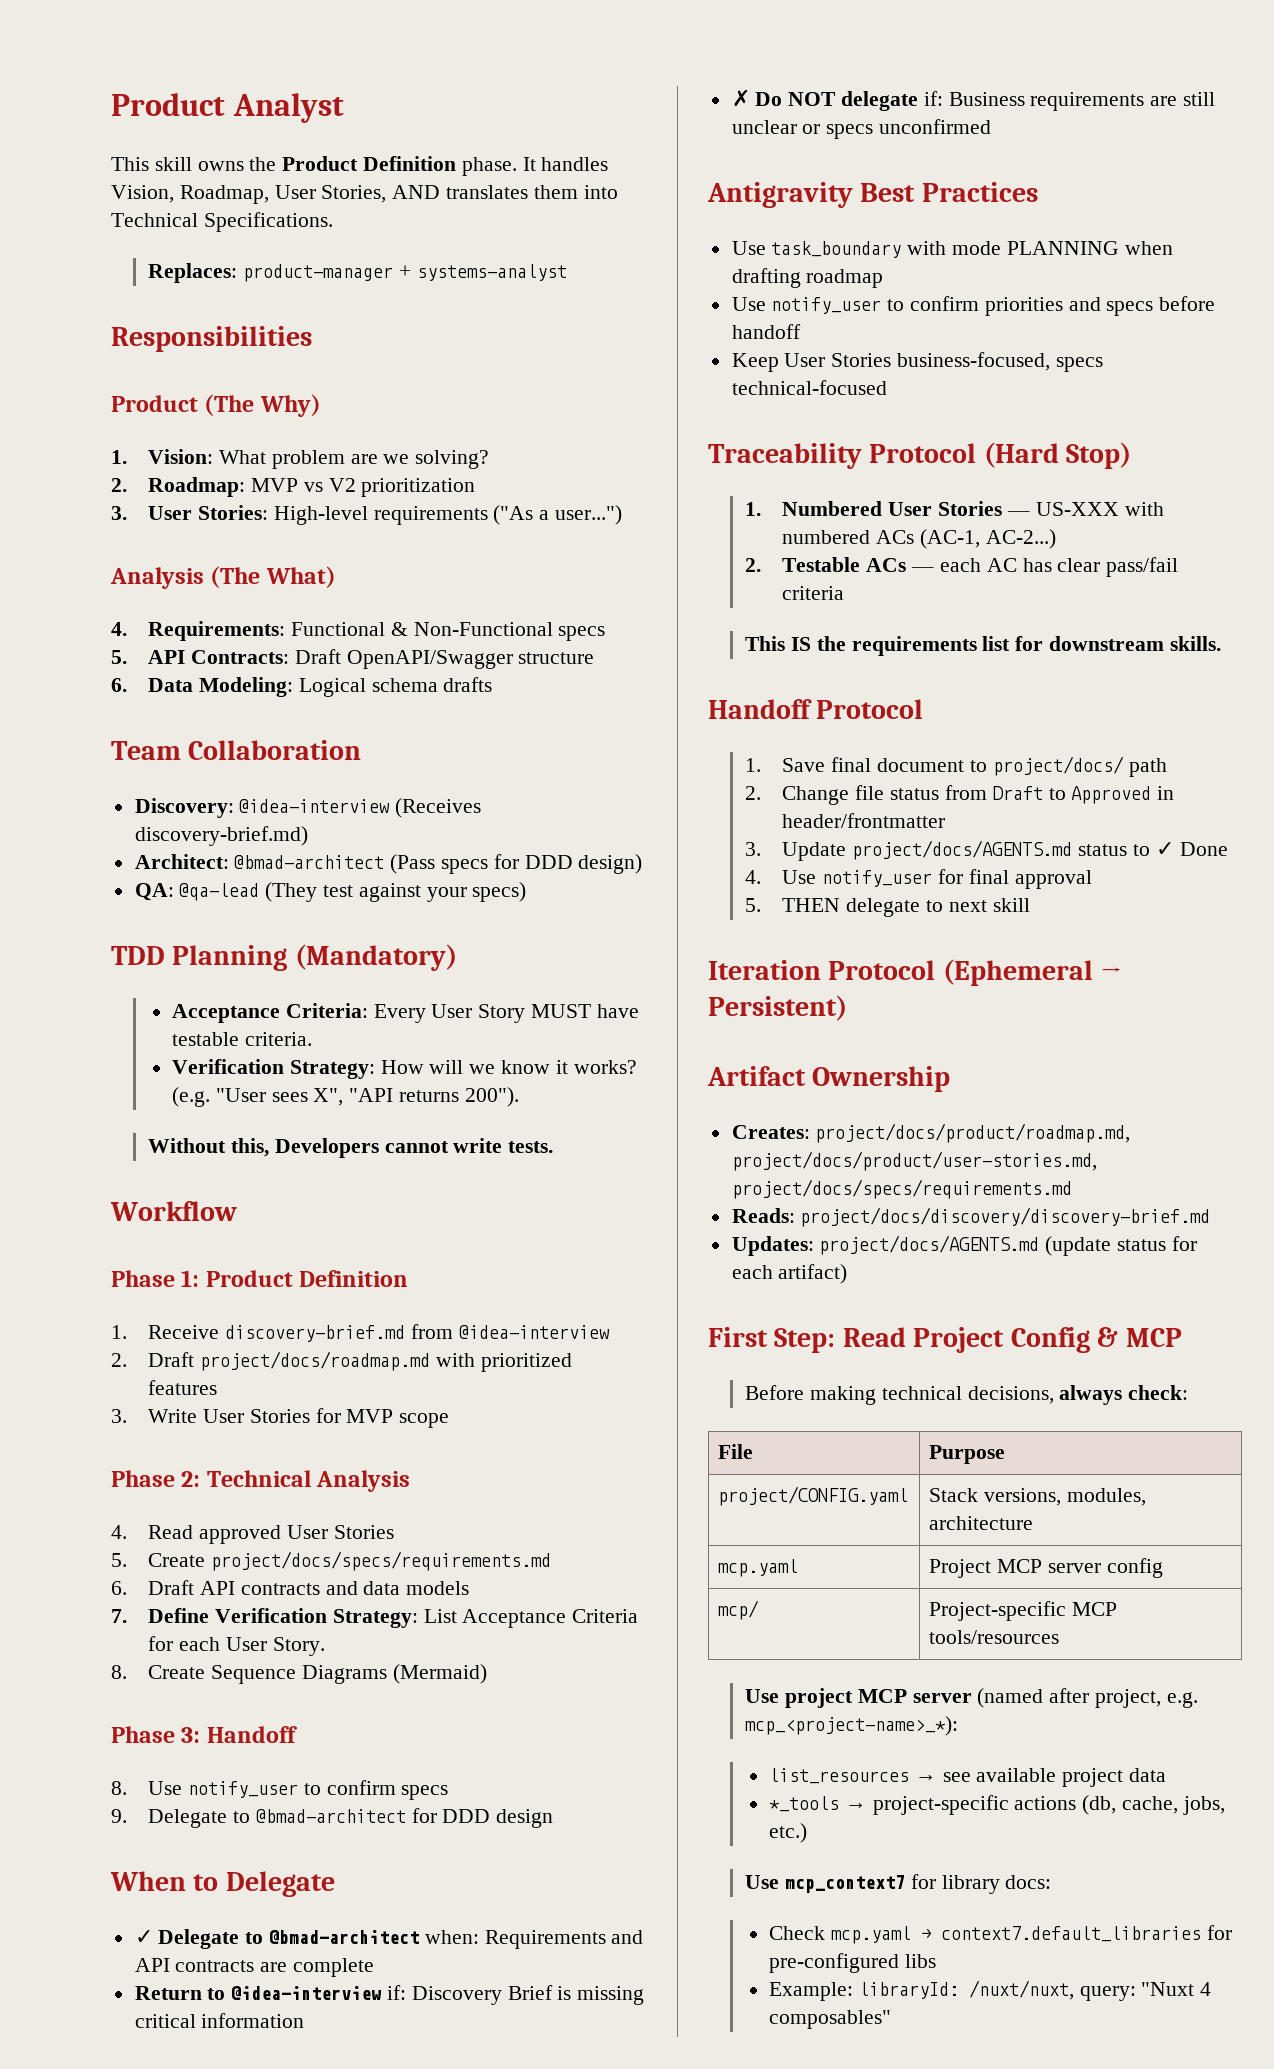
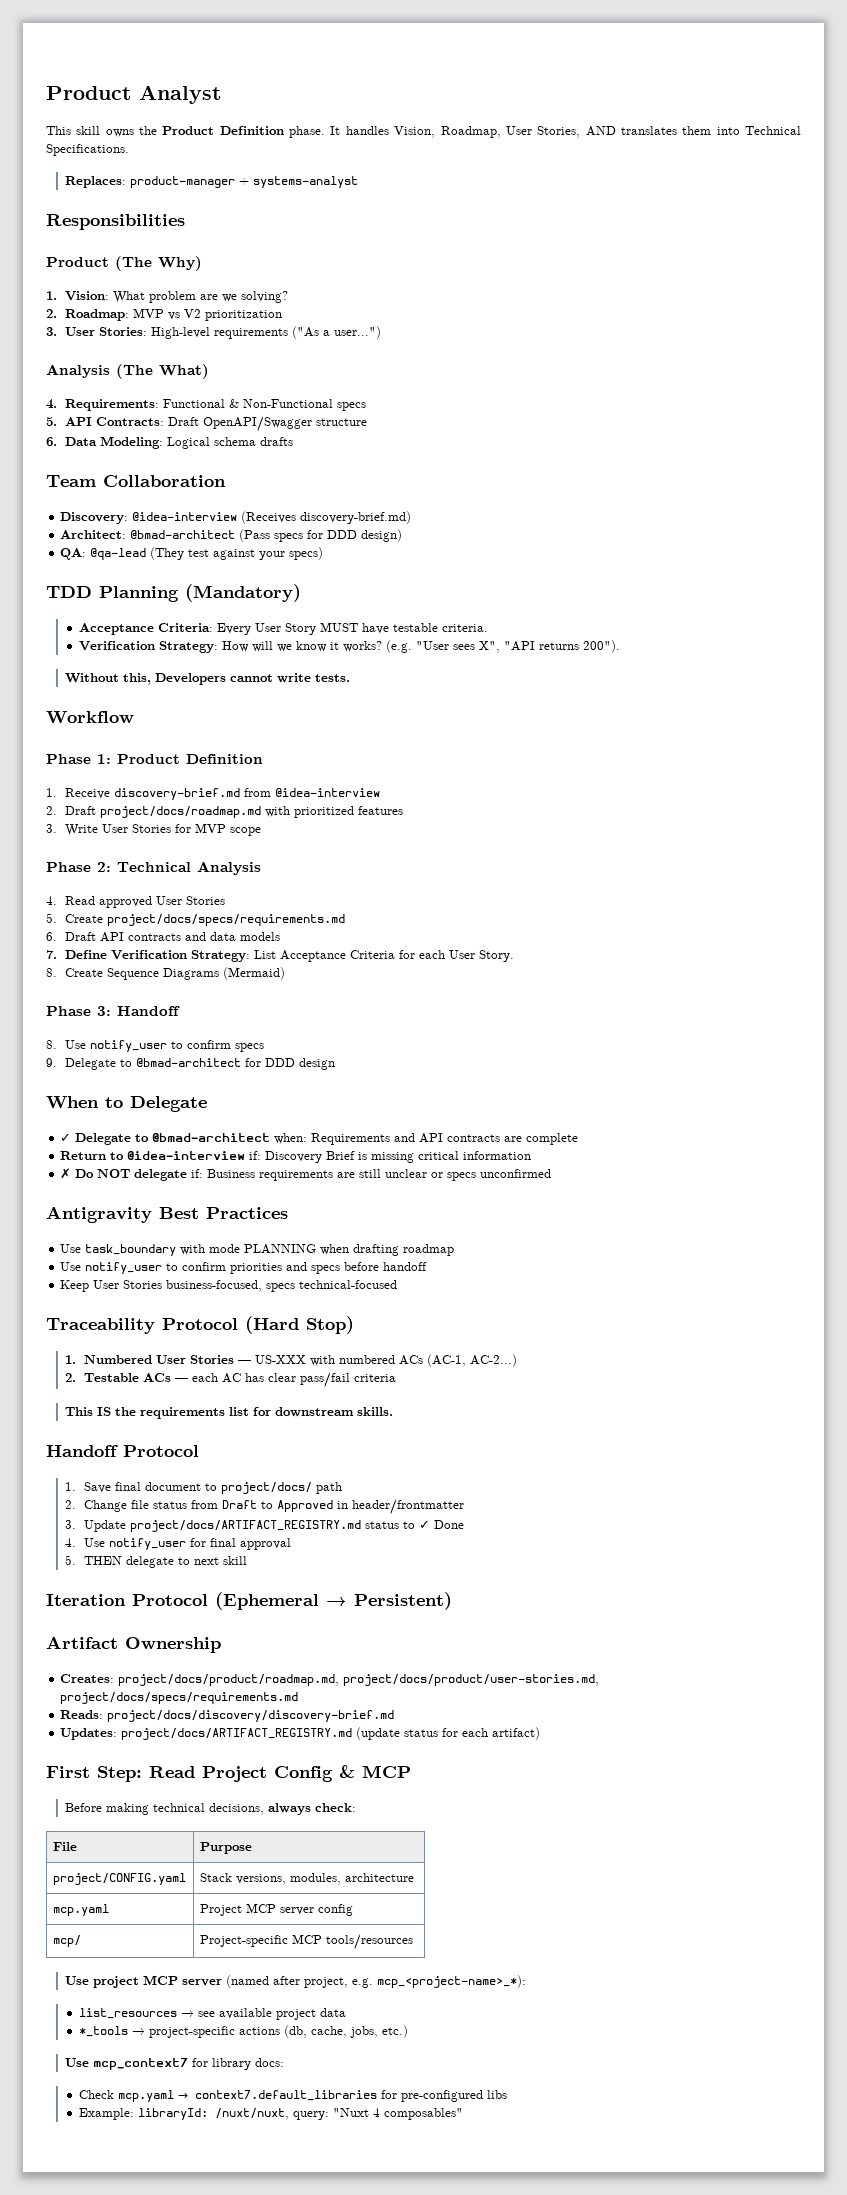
[852,840,1073,860] project/docs/AGENTS.md -> [129,1520,361,1532] project/docs/ARTIFACT_REGISTRY.md
[819,1235,1040,1255] project/docs/AGENTS.md -> [121,1728,353,1740] project/docs/ARTIFACT_REGISTRY.md

